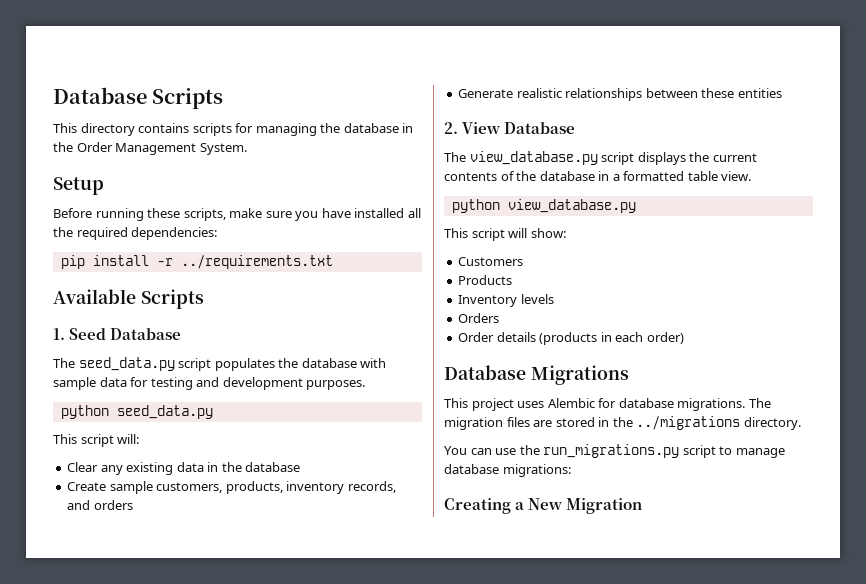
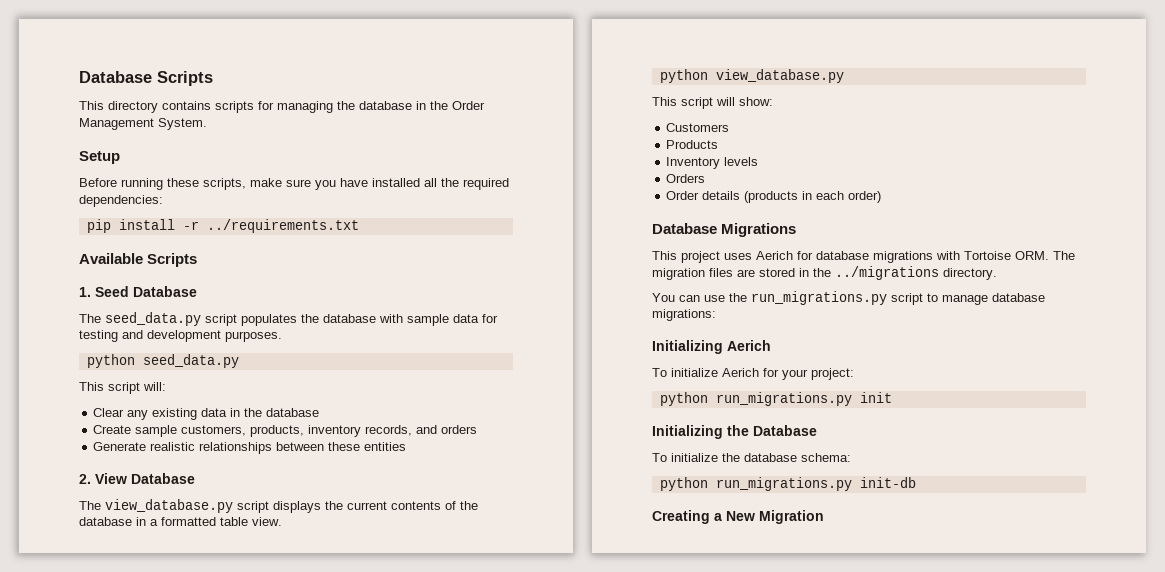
[547,398,595,408] Alembic -> [756,251,793,260] Aerich
[677,398,746,411] migrations. -> [873,251,1049,263] migrations with Tortoise ORM.
(571, 470) none -> [652,340,771,354] [652,368,854,380] [659,392,892,406] [652,425,817,439] [652,453,851,462] [659,477,916,491] // Initializing Aerich // To initialize Aerich for your project: // python run_migrations.py init // Initializing the Database // To initialize the database schema: // python run_migrations.py init-db

